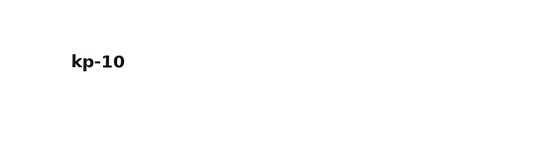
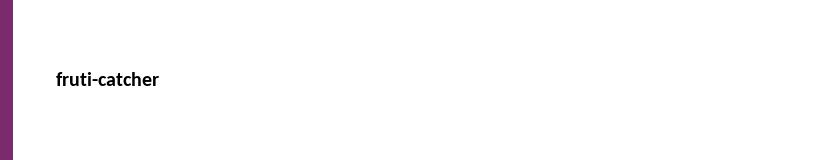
[70,54,126,72] kp-10 -> [56,72,159,86] fruti-catcher

